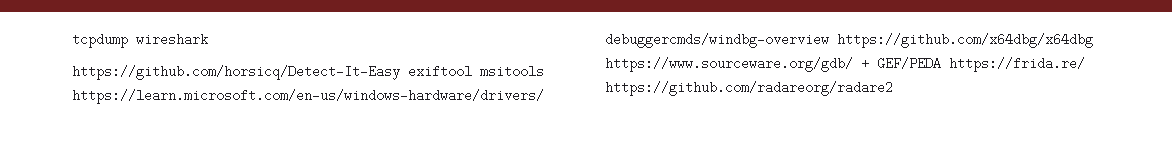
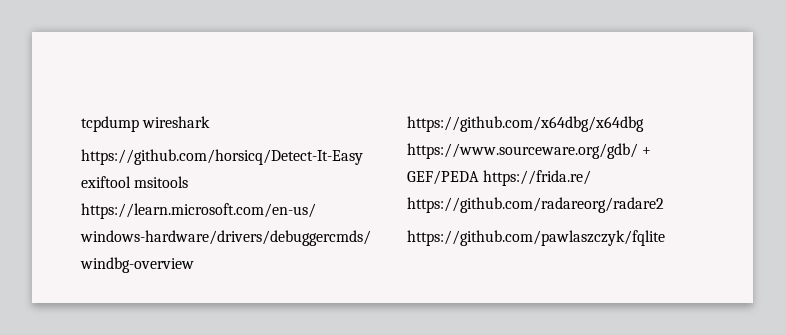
(893, 88) none -> [407,230,665,246] // https://github.com/pawlaszczyk/fqlite

